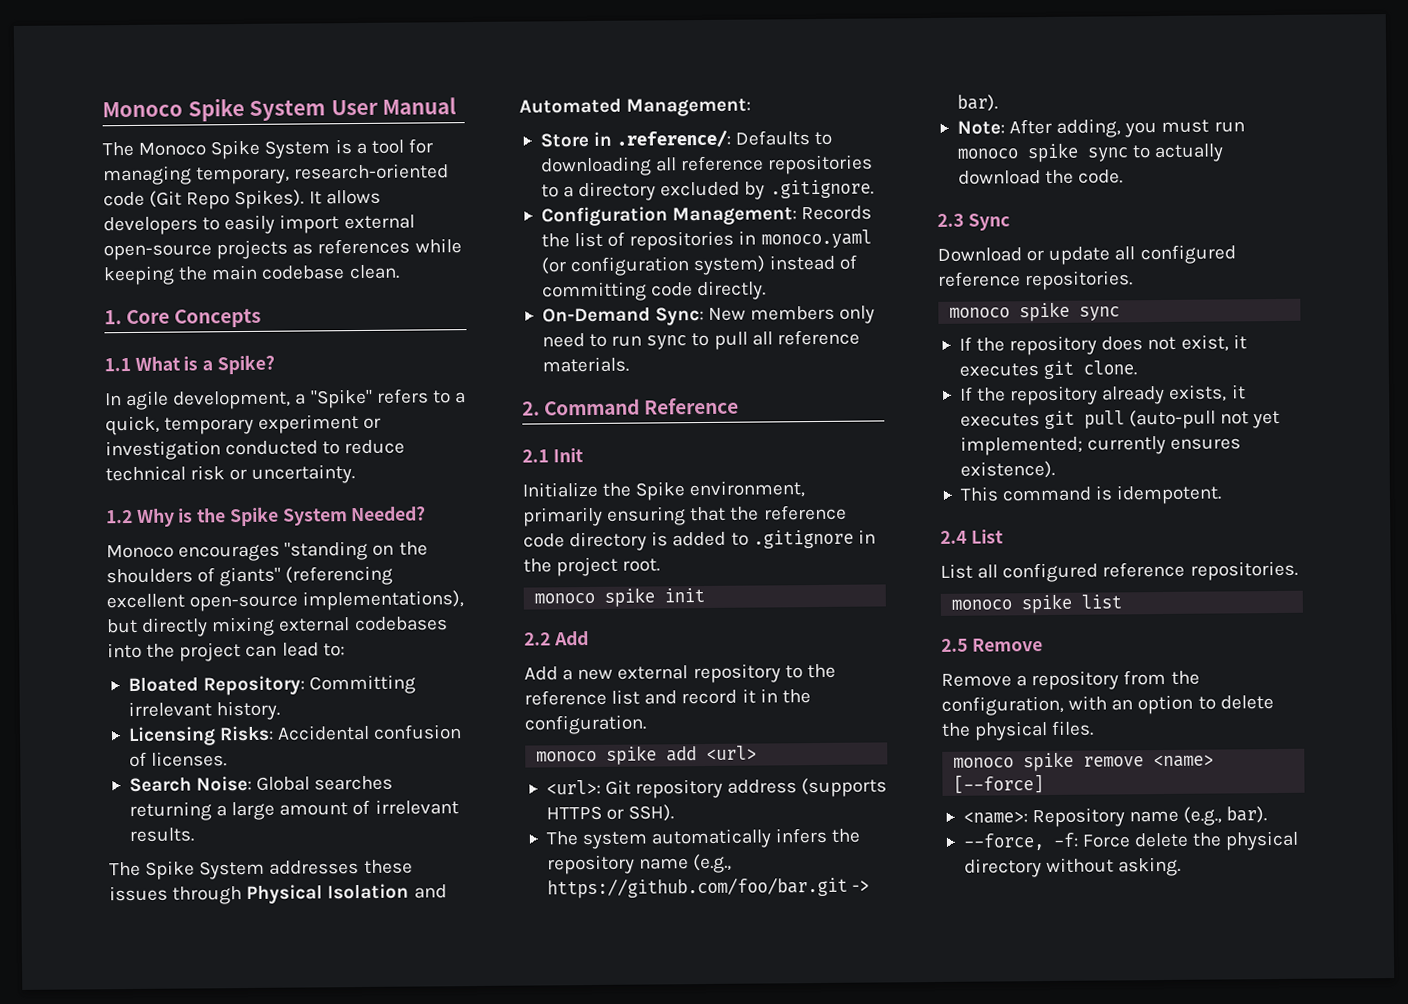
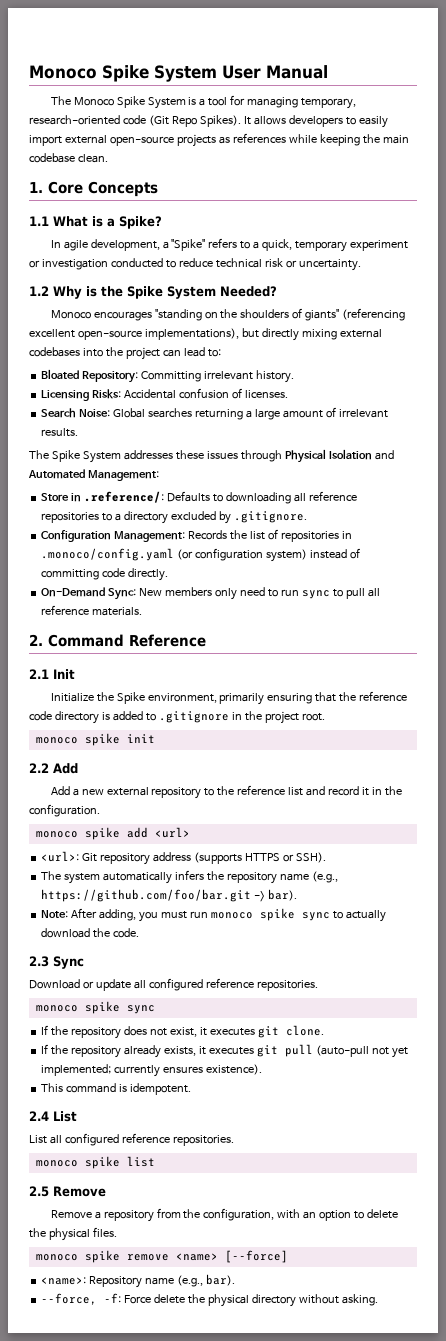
[760,229,872,249] monoco.yaml -> [41,548,175,561] .monoco/config.yaml

